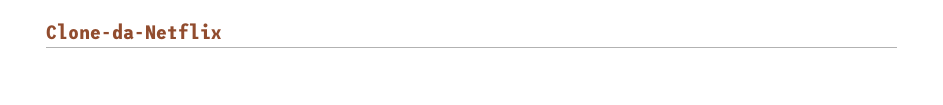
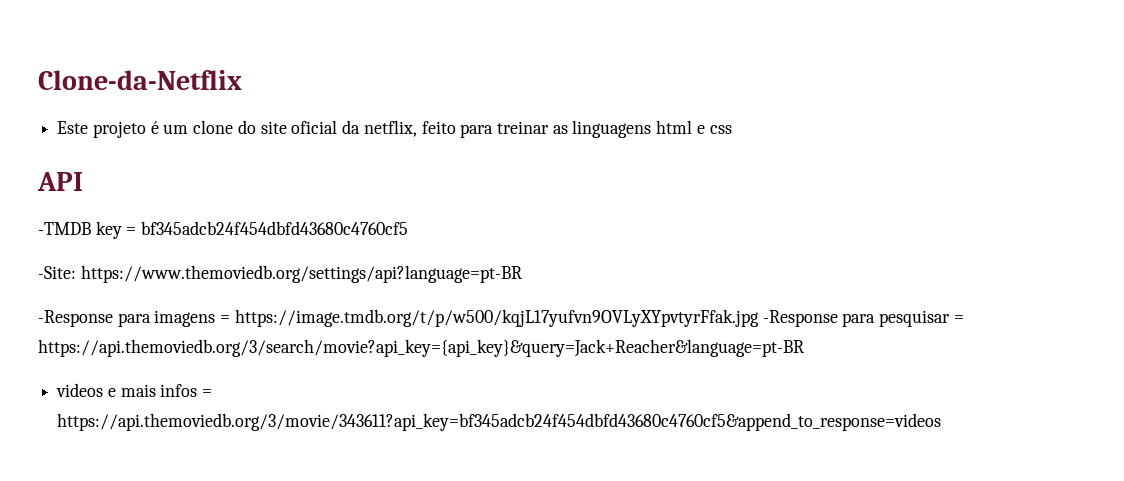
(222, 31) none -> [57,120,732,138] [37,172,83,191] [38,221,409,239] [38,265,522,283] [38,309,964,327] [38,339,804,357] [56,383,213,397] [57,413,942,431] // Este projeto é um clone do site oficial da netflix, feito para treinar as linguagens html e css // API // -TMDB key = bf345adcb24f454dbfd43680c4760cf5 // -Site: https://www.themoviedb.org/settings/api?language=pt-BR // -Response para imagens = https://image.tmdb.org/t/p/w500/kqjL17yufvn9OVLyXYpvtyrFfak.jpg -Response para pesquisar = https://api.themoviedb.org/3/search/movie?api_key={api_key}&query=Jack+Reacher&language=pt-BR // videos e mais infos = https://api.themoviedb.org/3/movie/343611?api_key=bf345adcb24f454dbfd43680c4760cf5&append_to_response=videos

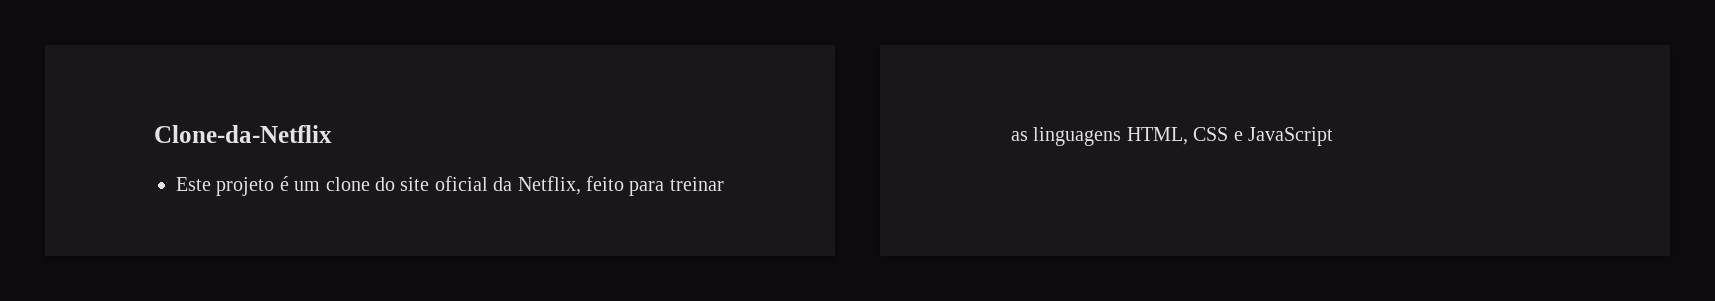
[363,120,417,137] netflix, -> [517,176,581,195] Netflix,
[656,120,732,134] [37,172,83,191] [38,221,409,239] [38,265,522,283] [38,309,964,327] [38,339,804,357] [56,383,213,397] [57,413,942,431] html e css // API // -TMDB key = bf345adcb24f454dbfd43680c4760cf5 // -Site: https://www.themoviedb.org/settings/api?language=pt-BR // -Response para imagens = https://image.tmdb.org/t/p/w500/kqjL17yufvn9OVLyXYpvtyrFfak.jpg -Response para pesquisar = https://api.themoviedb.org/3/search/movie?api_key={api_key}&query=Jack+Reacher&language=pt-BR // videos e mais infos = https://api.themoviedb.org/3/movie/343611?api_key=bf345adcb24f454dbfd43680c4760cf5&append_to_response=videos -> [1126,127,1333,146] HTML, CSS e JavaScript

